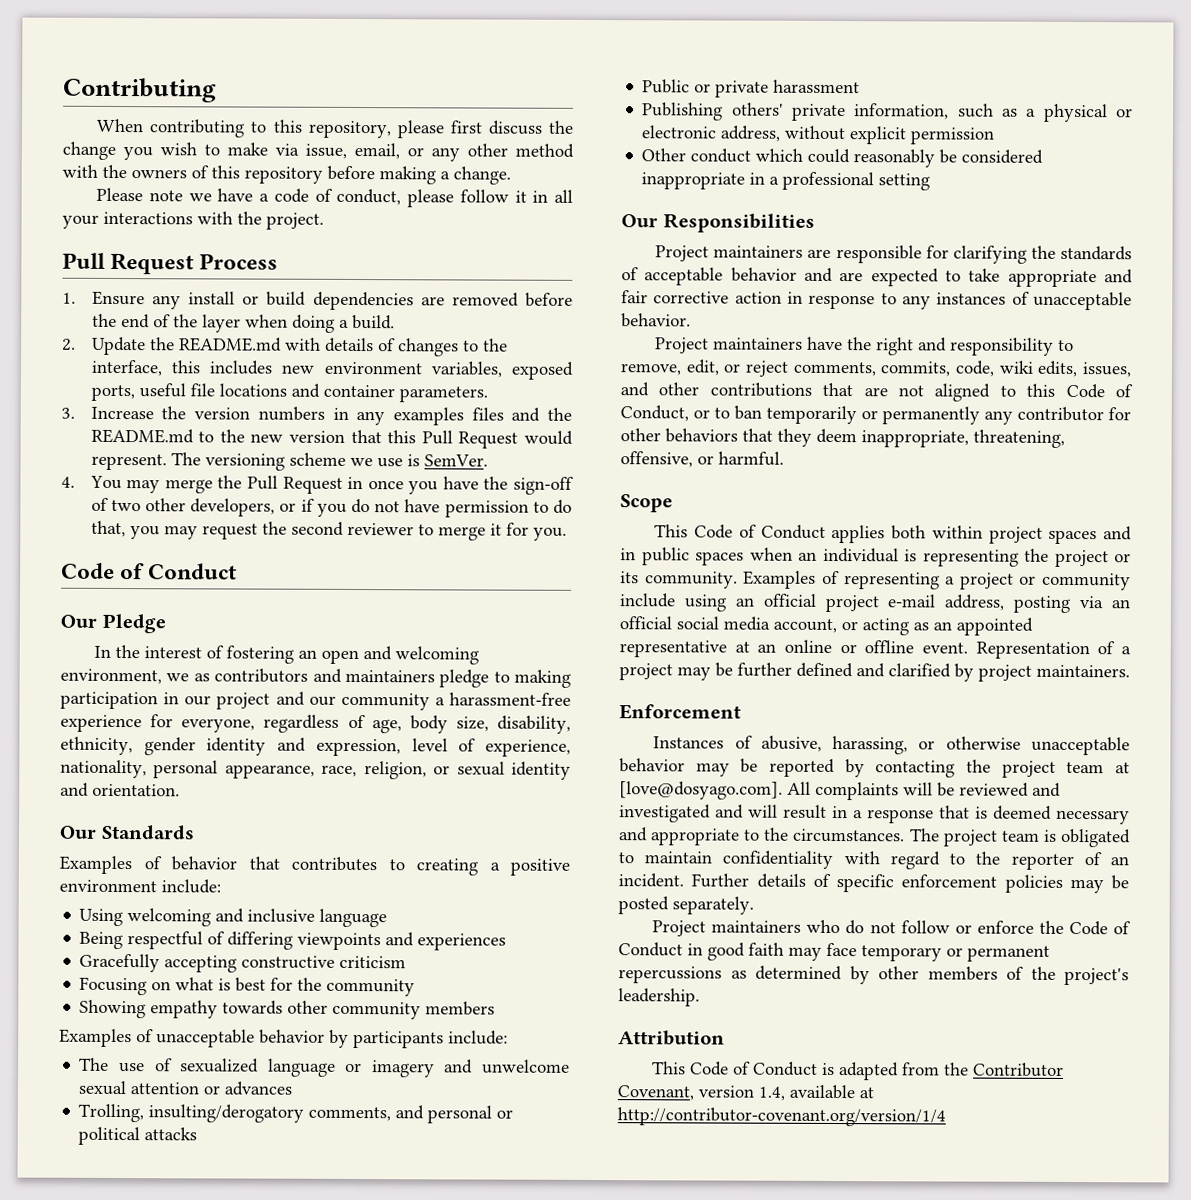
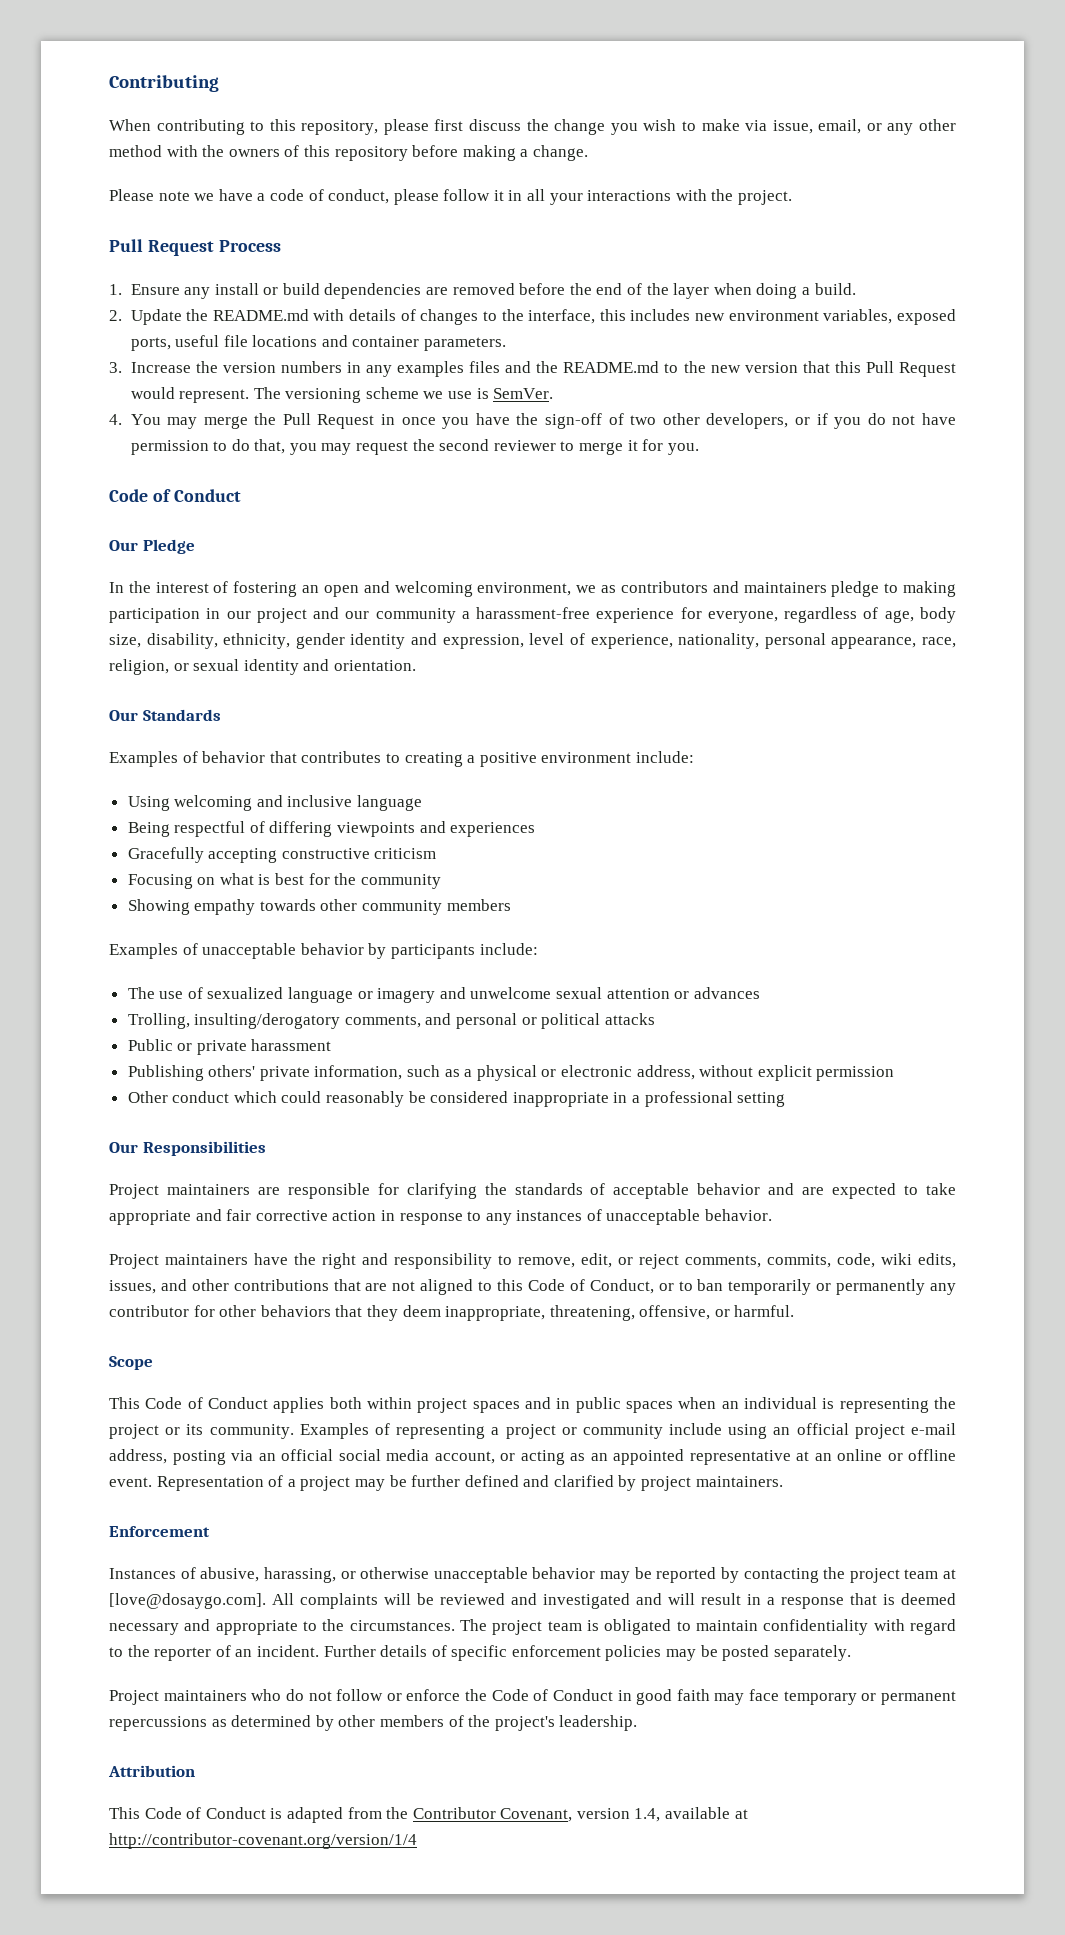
[619,781,783,800] [love@dosyago.com]. -> [109,1593,266,1609] [love@dosaygo.com].

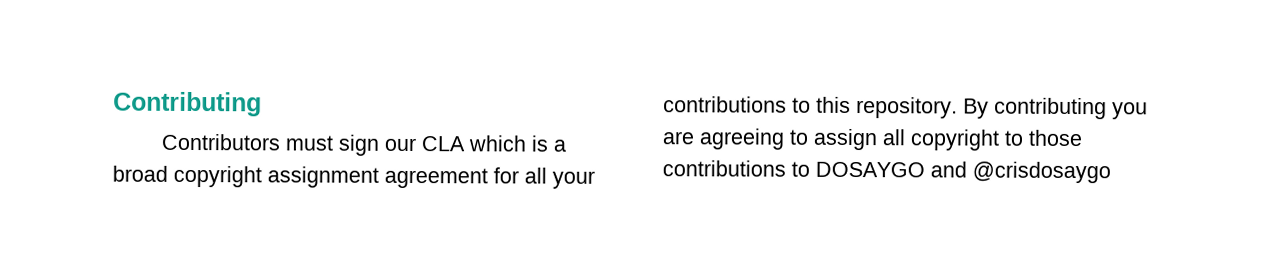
[109,119,956,135] [109,145,588,161] [109,189,793,205] [109,239,281,256] [109,283,856,299] [109,309,956,325] [130,335,507,351] [109,361,957,377] [130,387,554,403] [109,413,956,429] [130,439,699,455] [109,489,241,502] [109,539,195,554] [109,581,957,597] [109,607,956,623] [109,633,956,649] [109,659,416,675] [109,709,221,721] [109,751,694,767] [127,795,423,811] [127,821,536,837] [127,847,437,863] [127,873,441,889] [127,899,511,915] [109,943,538,959] [127,987,760,1003] [127,1013,655,1029] [127,1039,332,1055] [127,1065,895,1081] [127,1091,786,1107] [109,1141,266,1156] [109,1183,956,1199] [109,1209,773,1225] [109,1253,956,1269] [109,1279,957,1295] [109,1305,795,1321] [109,1356,153,1370] [109,1397,957,1413] [109,1423,956,1439] [109,1449,956,1465] [109,1475,783,1491] [109,1526,210,1537] [109,1567,956,1583] [109,1593,956,1609] [109,1619,957,1635] [109,1645,851,1661] [109,1689,957,1705] [109,1715,638,1731] [108,1765,195,1777] [109,1807,748,1823] [109,1833,417,1849] When contributing to this repository, please first discuss the change you wish to make via issue, email, or any other method with the owners of this repository before making a change. // Please note we have a code of conduct, please follow it in all your interactions with the project. // Pull Request Process // 1. Ensure any install or build dependencies are removed before the end of the layer when doing a build. // 2. Update the README.md with details of changes to the interface, this includes new environment variables, exposed ports, useful file locations and container parameters. // 3. Increase the version numbers in any examples files and the README.md to the new version that this Pull Request would represent. The versioning scheme we use is SemVer. // 4. You may merge the Pull Request in once you have the sign-off of two other developers, or if you do not have permission to do that, you may request the second reviewer to merge it for you. // Code of Conduct // Our Pledge // In the interest of fostering an open and welcoming environment, we as contributors and maintainers pledge to making participation in our project and our community a harassment-free experience for everyone, regardless of age, body size, disability, ethnicity, gender identity and expression, level of experience, nationality, personal appearance, race, religion, or sexual identity and orientation. // Our Standards // Examples of behavior that contributes to creating a positive environment include: // Using welcoming and inclusive language // Being respectful of differing viewpoints and experiences // Gracefully accepting constructive criticism // Focusing on what is best for the community // Showing empathy towards other community members // Examples of unacceptable behavior by participants include: // The use of sexualized language or imagery and unwelcome sexual attention or advances // Trolling, insulting/derogatory comments, and personal or political attacks // Public or private harassment // Publishing others' private information, such as a physical or electronic address, without explicit permission // Other conduct which could reasonably be considered inappropriate in a professional setting // Our Responsibilities // Project maintainers are responsible for clarifying the standards of acceptable behavior and are expected to take appropriate and fair corrective action in response to any instances of unacceptable behavior. // Project maintainers have the right and responsibility to remove, edit, or reject comments, commits, code, wiki edits, issues, and other contributions that are not aligned to this Code of Conduct, or to ban temporarily or permanently any contributor for other behaviors that they deem inappropriate, threatening, offensive, or harmful. // Scope // This Code of Conduct applies both within project spaces and in public spaces when an individual is representing the project or its community. Examples of representing a project or community include using an official project e-mail address, posting via an official social media account, or acting as an appointed representative at an online or offline event. Representation of a project may be further defined and clarified by project maintainers. // Enforcement // Instances of abusive, harassing, or otherwise unacceptable behavior may be reported by contacting the project team at [love@dosaygo.com]. All complaints will be reviewed and investigated and will result in a response that is deemed necessary and appropriate to the circumstances. The project team is obligated to maintain confidentiality with regard to the reporter of an incident. Further details of specific enforcement policies may be posted separately. // Project maintainers who do not follow or enforce the Code of Conduct in good faith may face temporary or permanent repercussions as determined by other members of the project's leadership. // Attribution // This Code of Conduct is adapted from the Contributor Covenant, version 1.4, available at http://contributor-covenant.org/version/1/4 -> [161,133,567,156] [112,165,595,189] [663,96,1148,120] [662,128,1083,151] [662,160,1111,184] Contributors must sign our CLA which is a broad copyright assignment agreement for all your contributions to this repository. By contributing you are agreeing to assign all copyright to those contributions to DOSAYGO and @crisdosaygo

